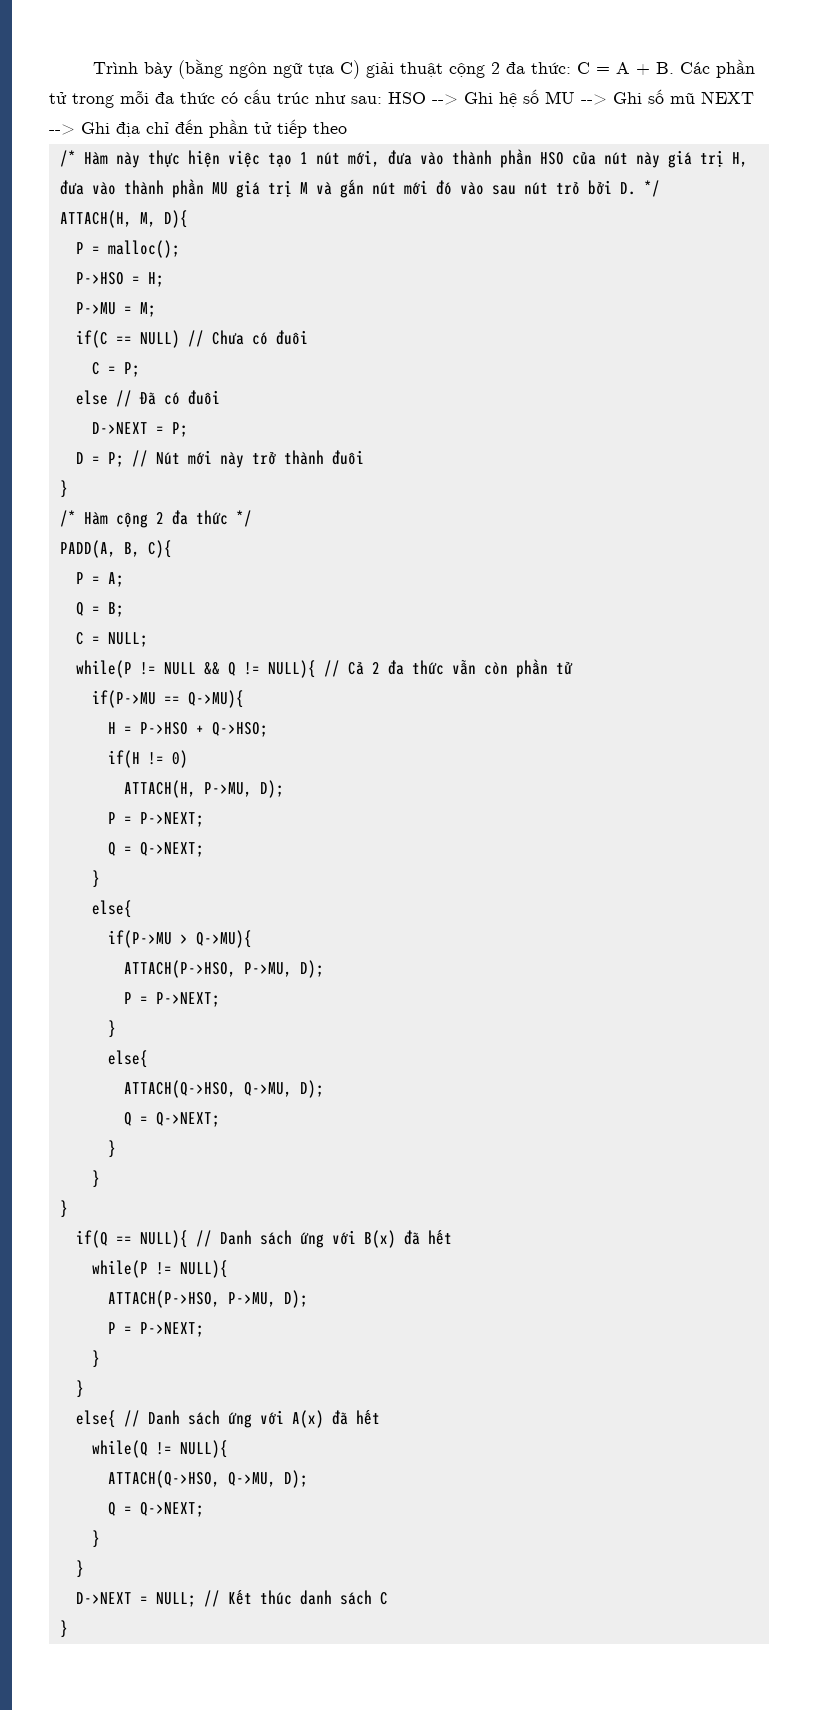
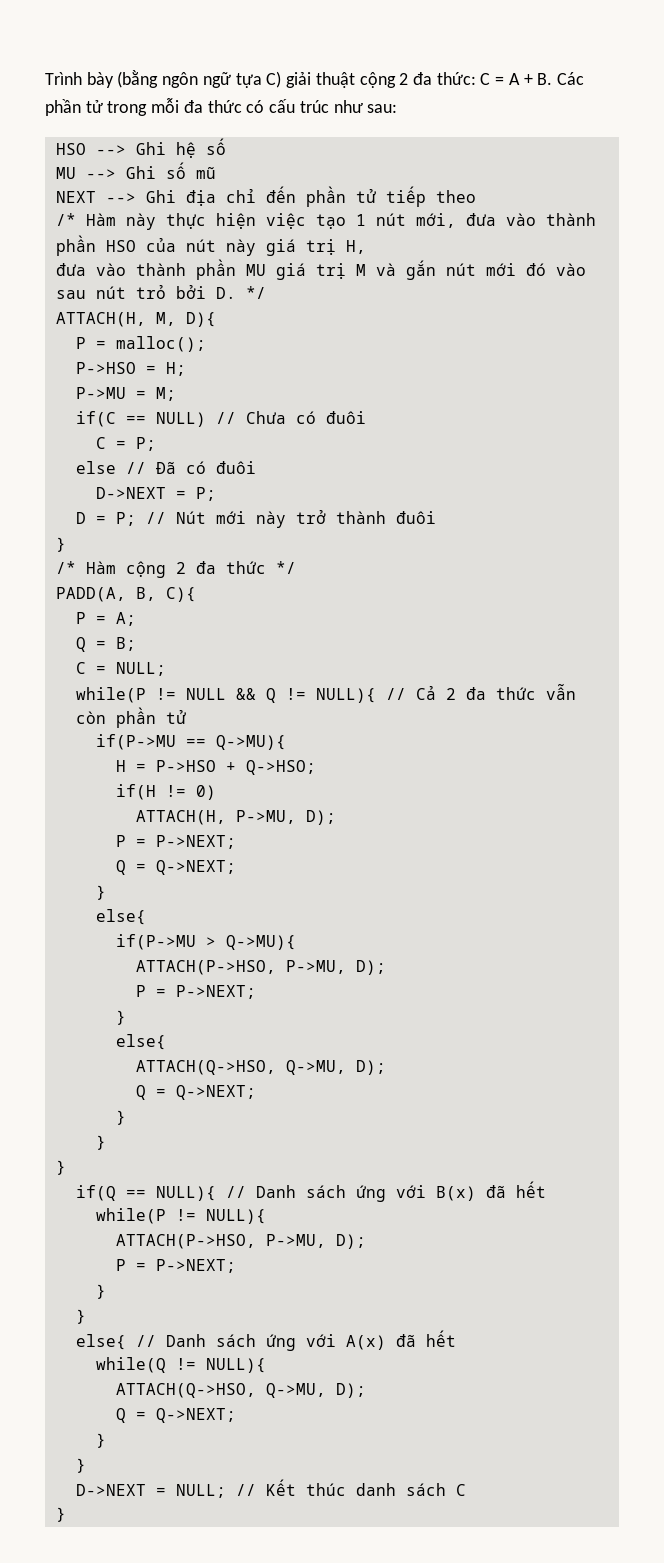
(382, 100) none -> (398, 108) //
(539, 96) none -> (226, 146) //
(695, 98) none -> (216, 172) //

